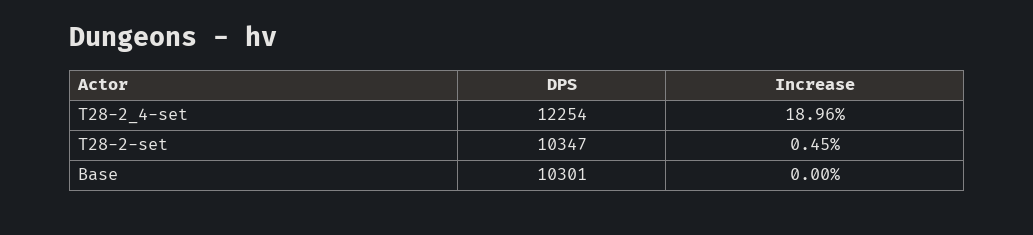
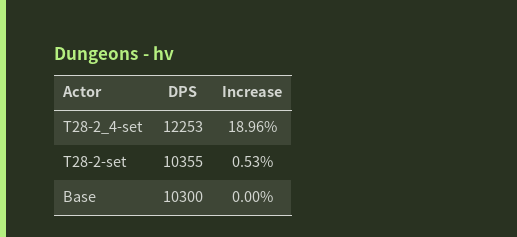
[536,108,587,120] 12254 -> [162,121,203,132] 12253
[536,138,587,150] [789,137,840,151] 10347 | 0.45% -> [162,156,203,167] [231,156,273,167] 10355 | 0.53%
[536,168,587,180] 10301 -> [162,191,203,202] 10300

